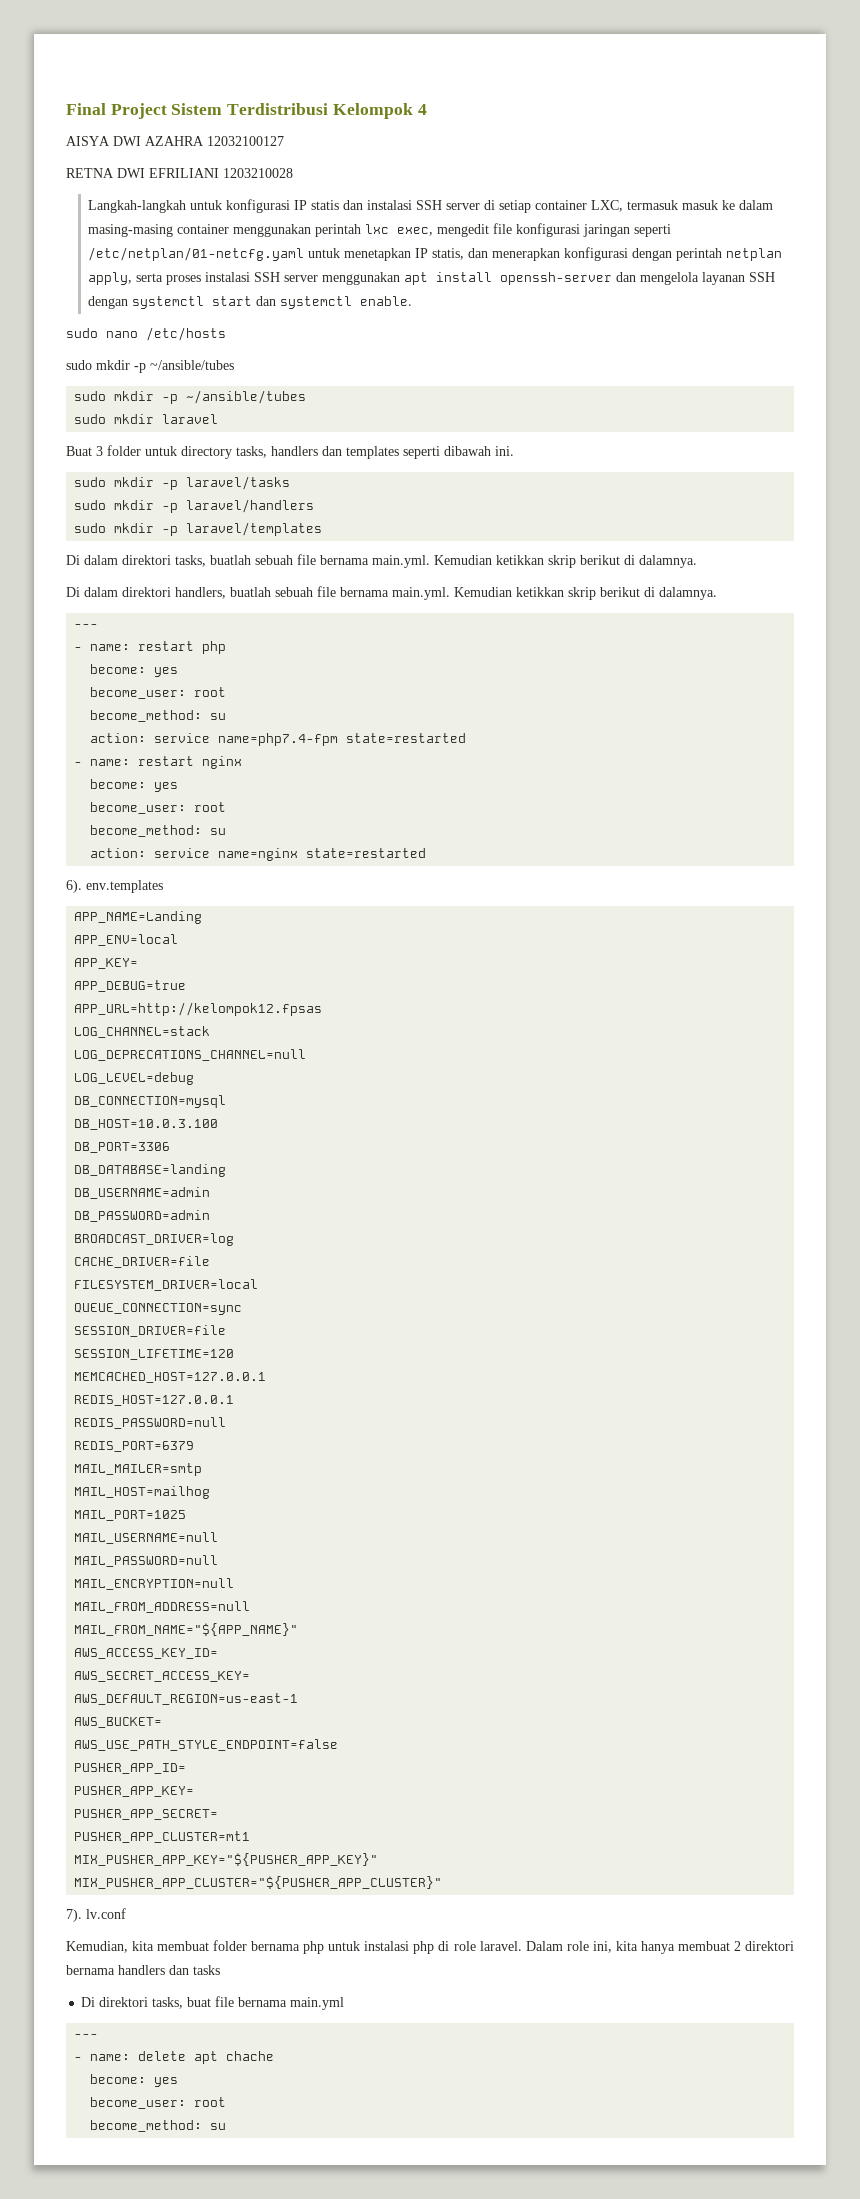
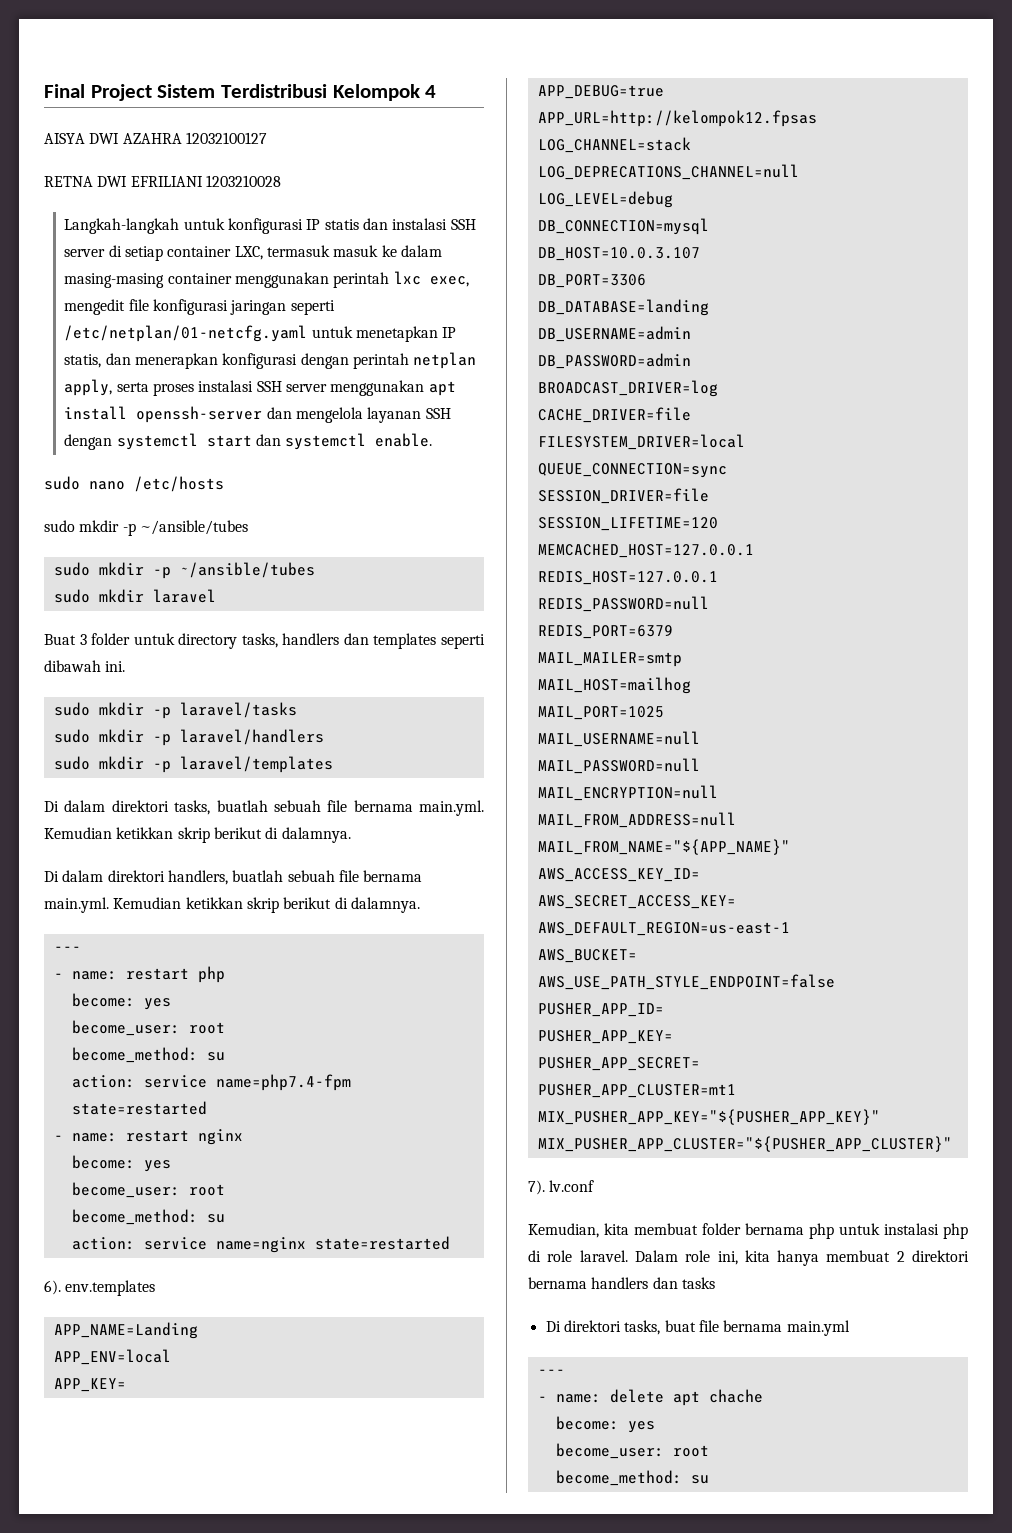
[74,1119,219,1130] DB_HOST=10.0.3.100 -> [537,247,700,261] DB_HOST=10.0.3.107

